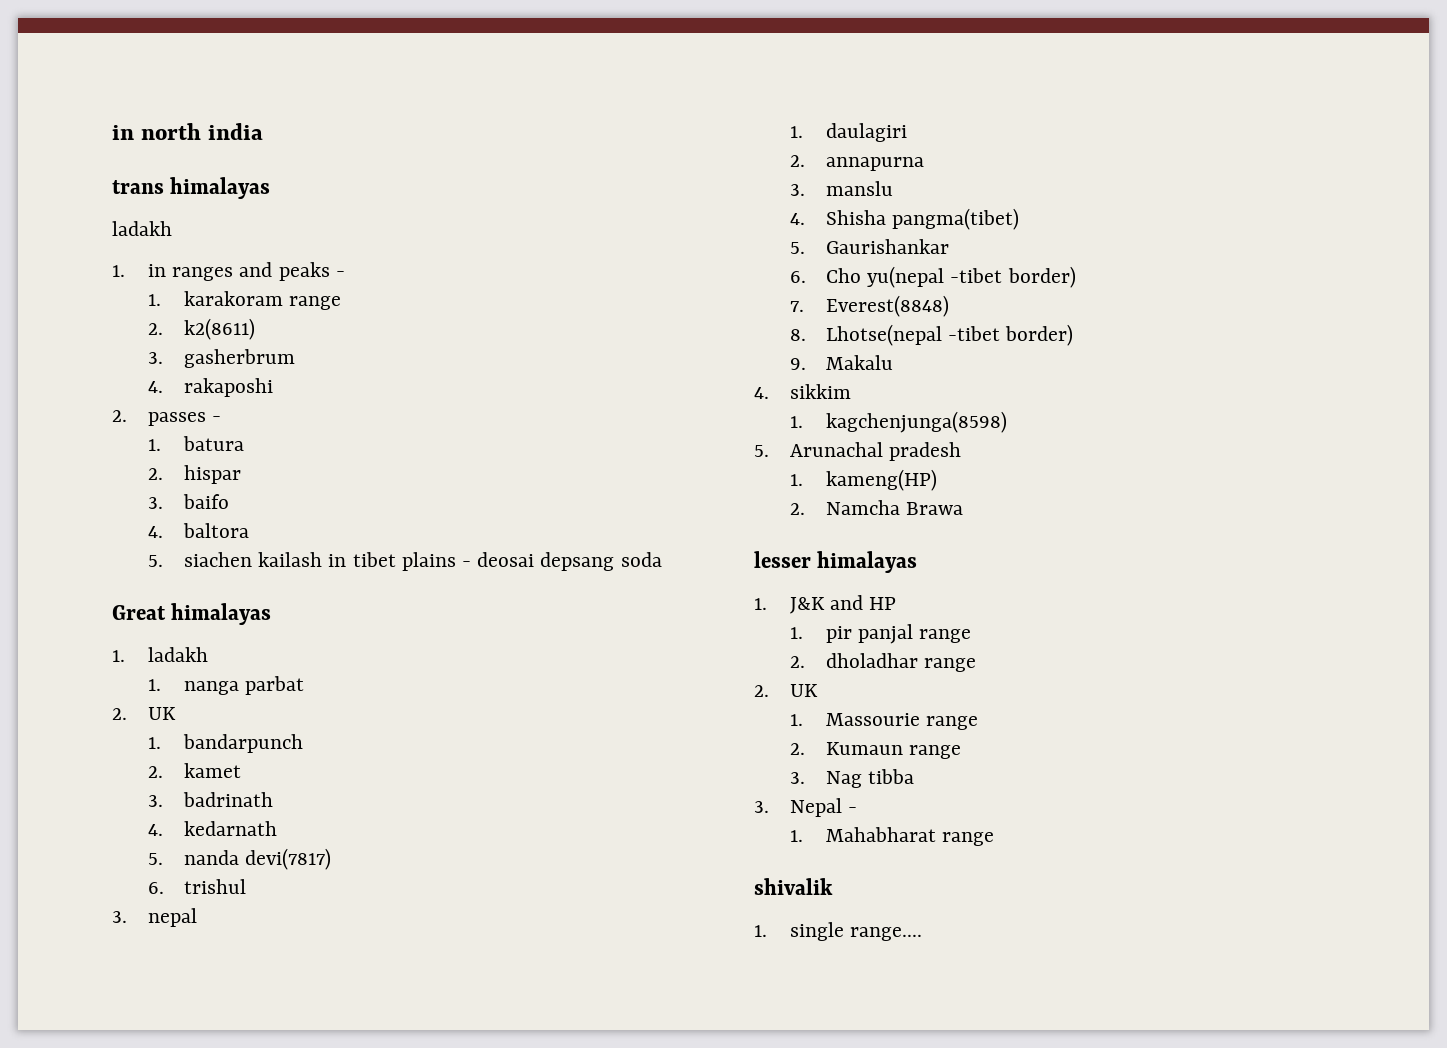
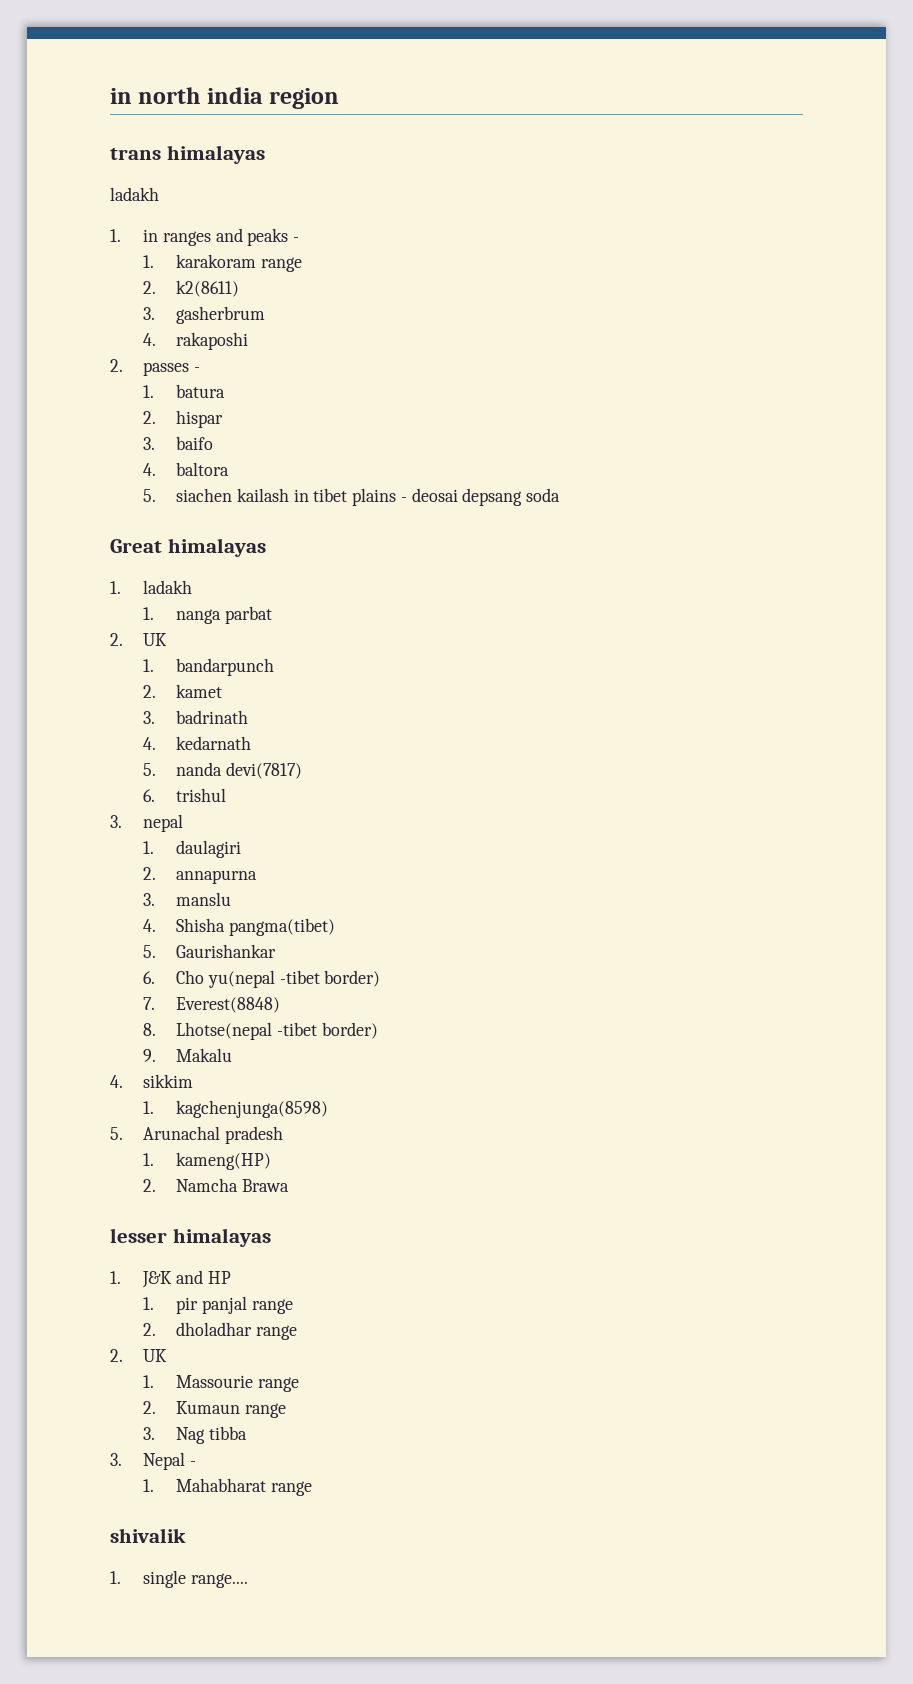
(263, 131) none -> [269,88,340,109] region

